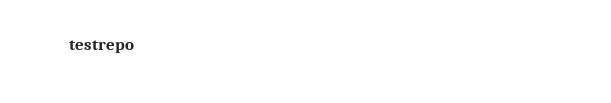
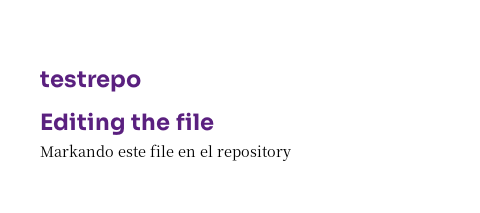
(134, 46) none -> [40,112,215,135] [40,144,291,161] // Editing the file // Markando este file en el repository

